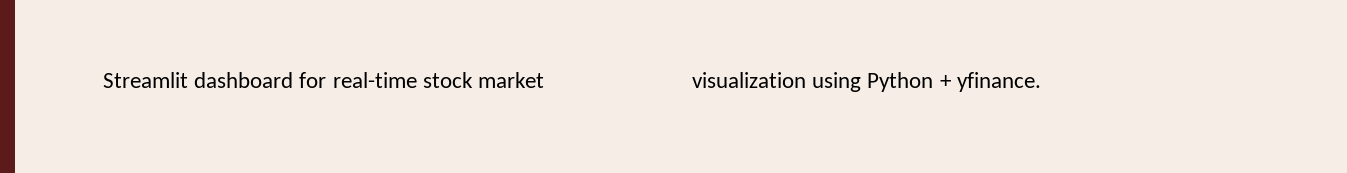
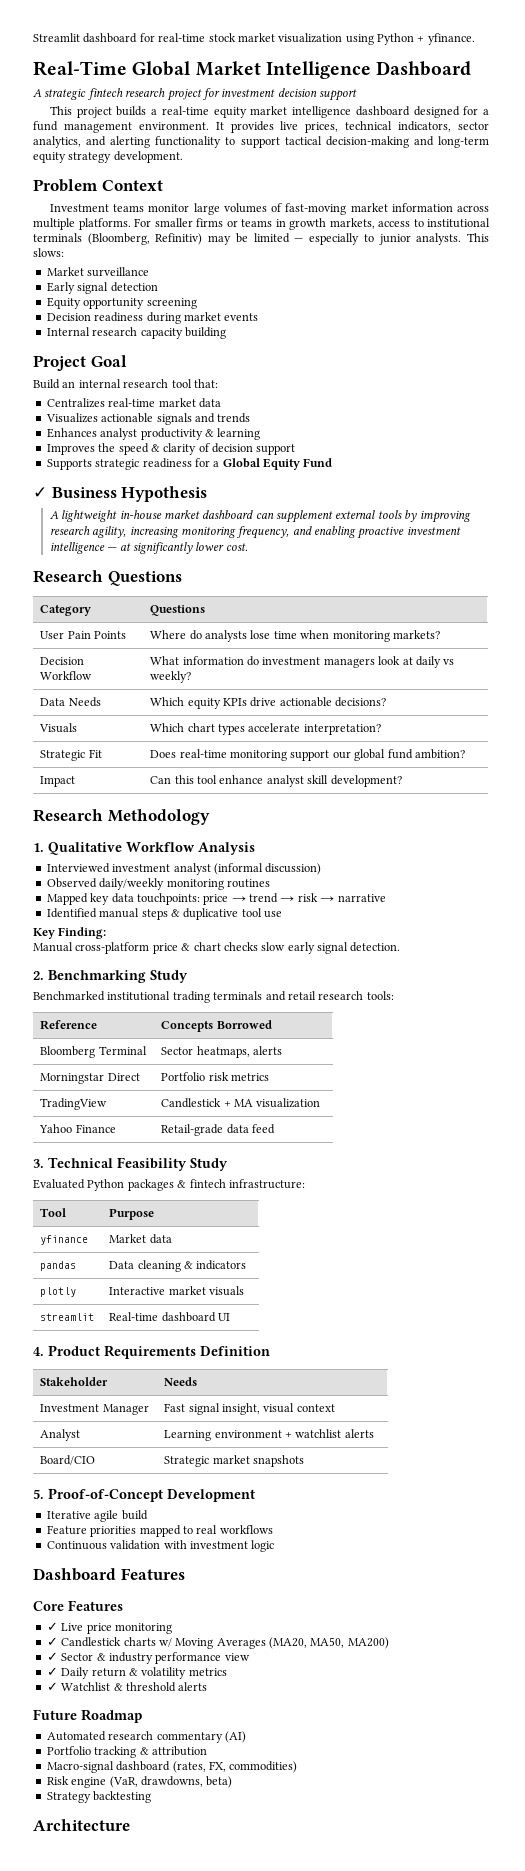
(1041, 82) none -> [33,61,472,79] [33,88,357,101] [49,106,489,118] [33,121,490,133] [33,136,489,148] [33,151,183,163] [33,179,163,192] [49,203,489,215] [33,218,490,230] [33,233,490,245] [33,248,64,257] [46,267,150,277] [46,282,158,294] [46,297,197,309] [46,312,259,324] [46,327,226,339] [33,355,127,371] [33,379,218,389] [46,398,221,408] [45,413,251,425] [46,428,261,440] [46,443,296,455] [46,458,333,470] [33,486,208,502] [49,510,471,523] [49,526,461,539] [49,542,248,554] [33,570,182,586] [40,605,92,616] [150,605,206,616] [40,631,127,639] [150,630,440,642] [40,657,85,665] [40,671,93,680] [150,656,455,668] [150,671,192,683] [40,697,101,707] [150,697,387,709] [39,723,78,733] [150,723,381,735] [40,749,102,761] [150,749,465,761] [40,776,76,787] [150,775,402,787] [33,809,210,825] [33,842,255,855] [46,863,322,875] [46,878,270,890] [46,893,386,905] [46,908,282,920] [33,927,107,939] [33,942,401,954] [33,970,188,983] [33,991,394,1003] [40,1020,98,1030] [161,1020,272,1032] [40,1046,147,1058] [161,1046,283,1058] [40,1073,140,1084] [161,1072,270,1081] [40,1098,108,1110] [161,1098,321,1108] [39,1124,116,1133] [161,1124,276,1136] [33,1157,228,1171] [33,1179,305,1191] [40,1208,67,1217] [109,1208,155,1220] [40,1235,89,1245] [109,1234,172,1244] [40,1261,77,1271] [109,1260,247,1272] [40,1287,77,1297] [109,1286,245,1296] [40,1313,95,1321] [109,1312,231,1322] [33,1345,270,1359] [40,1377,109,1386] [164,1377,198,1386] [40,1404,149,1415] [164,1403,335,1415] [40,1429,81,1441] [164,1429,374,1441] [40,1455,96,1465] [164,1455,305,1467] [33,1488,255,1502] [46,1510,148,1522] [46,1525,273,1537] [46,1540,275,1552] [33,1568,185,1581] [33,1600,123,1611] [46,1622,172,1634] [46,1637,389,1649] [46,1652,250,1664] [46,1667,227,1679] [46,1682,208,1692] [33,1709,142,1723] [46,1731,246,1743] [46,1746,207,1758] [46,1761,298,1773] [46,1776,233,1788] [46,1791,152,1803] [33,1819,130,1831] // Real-Time Global Market Intelligence Dashboard // A strategic fintech research project for investment decision support // This project builds a real-time equity market intelligence dashboard designed for a fund management environment. It provides live prices, technical indicators, sector analytics, and alerting functionality to support tactical decision-making and long-term equity strategy development. // Problem Context // Investment teams monitor large volumes of fast-moving market information across multiple platforms. For smaller firms or teams in growth markets, access to institutional terminals (Bloomberg, Refinitiv) may be limited — especially to junior analysts. This slows: // Market surveillance // Early signal detection // Equity opportunity screening // Decision readiness during market events // Internal research capacity building // Project Goal // Build an internal research tool that: // Centralizes real-time market data // Visualizes actionable signals and trends // Enhances analyst productivity & learning // Improves the speed & clarity of decision support // Supports strategic readiness for a Global Equity Fund // ✓ Business Hypothesis // A lightweight in-house market dashboard can supplement external tools by improving research agility, increasing monitoring frequency, and enabling proactive investment intelligence — at significantly lower cost. // Research Questions // Category | Questions // User Pain Points | Where do analysts lose time when monitoring markets? // Decision Workflow | What information do investment managers look at daily vs weekly? // Data Needs | Which equity KPIs drive actionable decisions? // Visuals | Which chart types accelerate interpretation? // Strategic Fit | Does real-time monitoring support our global fund ambition? // Impact | Can this tool enhance analyst skill development? // Research Methodology // 1. Qualitative Workflow Analysis // Interviewed investment analyst (informal discussion) // Observed daily/weekly monitoring routines // Mapped key data touchpoints: price → trend → risk → narrative // Identified manual steps & duplicative tool use // Key Finding: // Manual cross-platform price & chart checks slow early signal detection. // 2. Benchmarking Study // Benchmarked institutional trading terminals and retail research tools: // Reference | Concepts Borrowed // Bloomberg Terminal | Sector heatmaps, alerts // Morningstar Direct | Portfolio risk metrics // TradingView | Candlestick + MA visualization // Yahoo Finance | Retail-grade data feed // 3. Technical Feasibility Study // Evaluated Python packages & fintech infrastructure: // Tool | Purpose // yfinance | Market data // pandas | Data cleaning & indicators // plotly | Interactive market visuals // streamlit | Real-time dashboard UI // 4. Product Requirements Definition // Stakeholder | Needs // Investment Manager | Fast signal insight, visual context // Analyst | Learning environment + watchlist alerts // Board/CIO | Strategic market snapshots // 5. Proof-of-Concept Development // Iterative agile build // Feature priorities mapped to real workflows // Continuous validation with investment logic // Dashboard Features // Core Features // ✓ Live price monitoring // ✓ Candlestick charts w/ Moving Averages (MA20, MA50, MA200) // ✓ Sector & industry performance view // ✓ Daily return & volatility metrics // ✓ Watchlist & threshold alerts // Future Roadmap // Automated research commentary (AI) // Portfolio tracking & attribution // Macro-signal dashboard (rates, FX, commodities) // Risk engine (VaR, drawdowns, beta) // Strategy backtesting // Architecture

